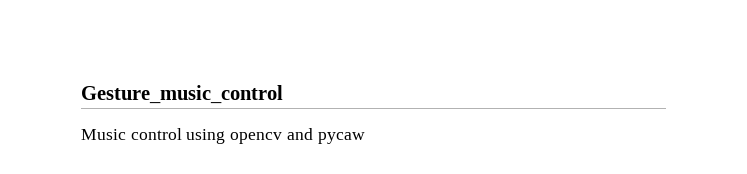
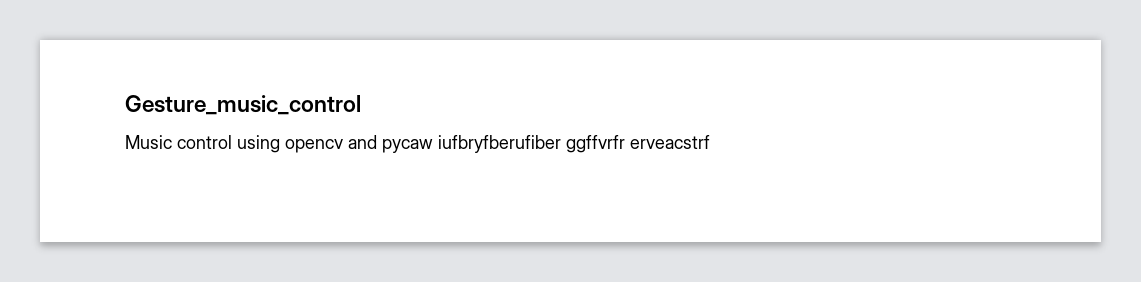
(365, 138) none -> [438,135,710,153] iufbryfberufiber ggffvrfr erveacstrf

